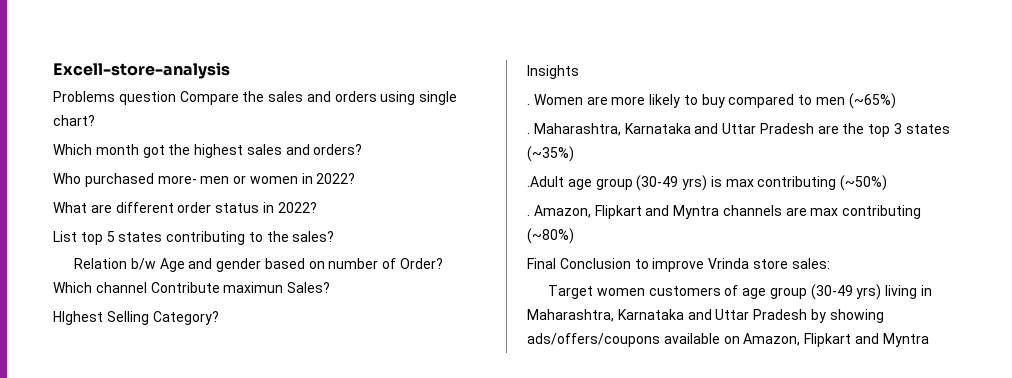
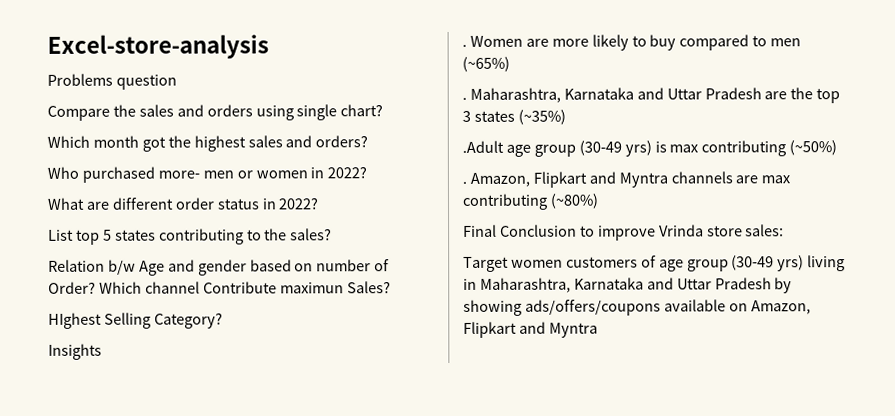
[53,62,230,79] Excell-store-analysis -> [47,34,269,59] Excel-store-analysis
(176, 98) none -> (177, 82) //

